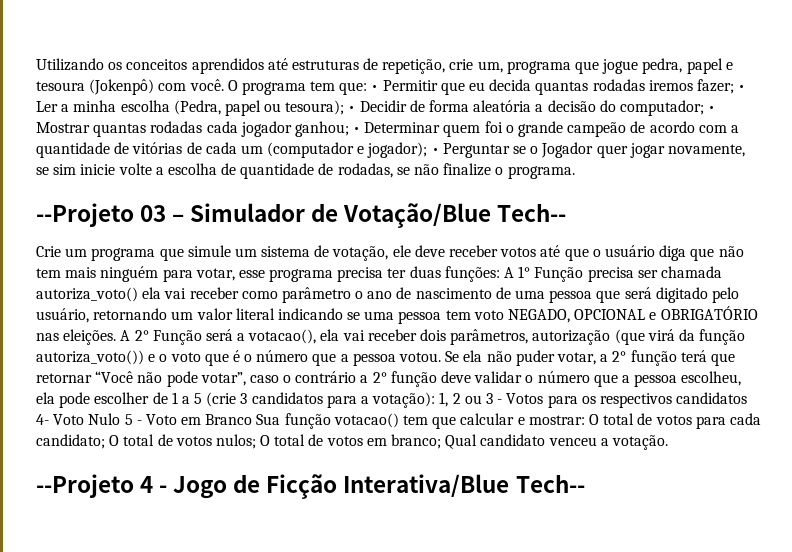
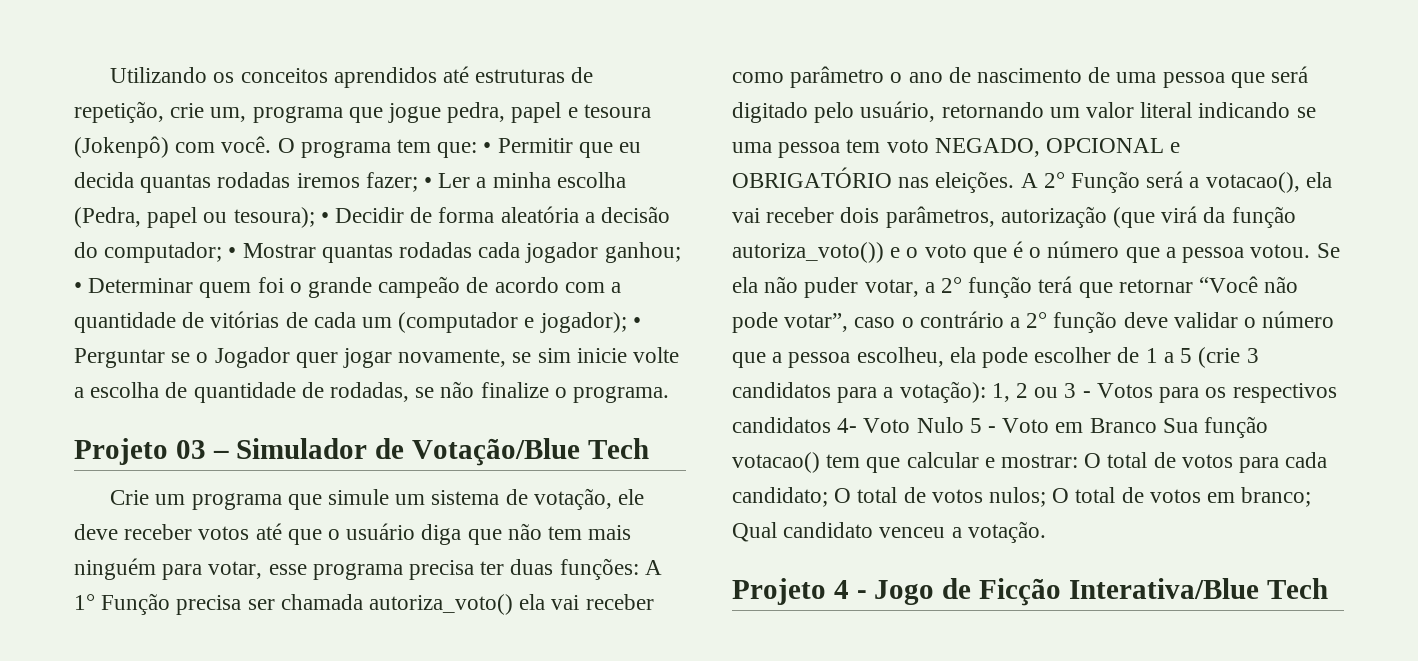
[36,203,134,227] --Projeto -> [74,438,168,465] Projeto
[497,203,567,222] Tech-- -> [587,438,649,459] Tech
[36,474,134,498] --Projeto -> [732,578,826,605] Projeto
[515,474,585,493] Tech-- -> [1266,578,1328,599] Tech

